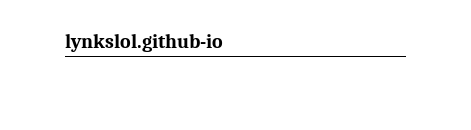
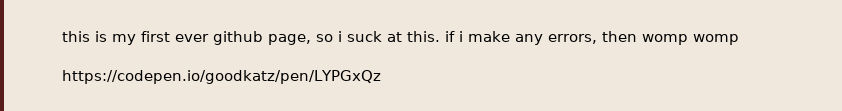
[65,33,223,52] lynkslol.github-io -> [62,31,739,45] [62,70,381,84] this is my first ever github page, so i suck at this. if i make any errors, then womp womp // https://codepen.io/goodkatz/pen/LYPGxQz

